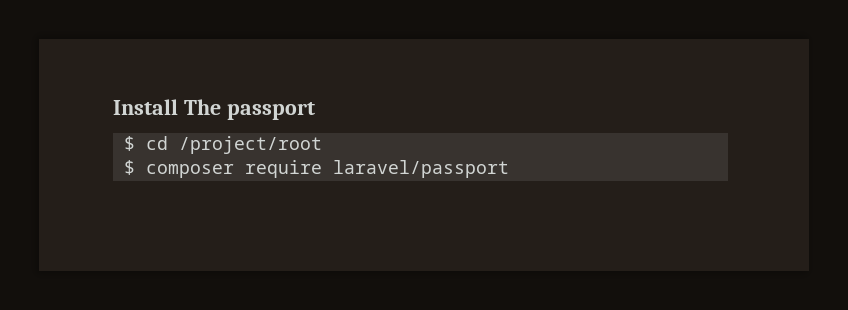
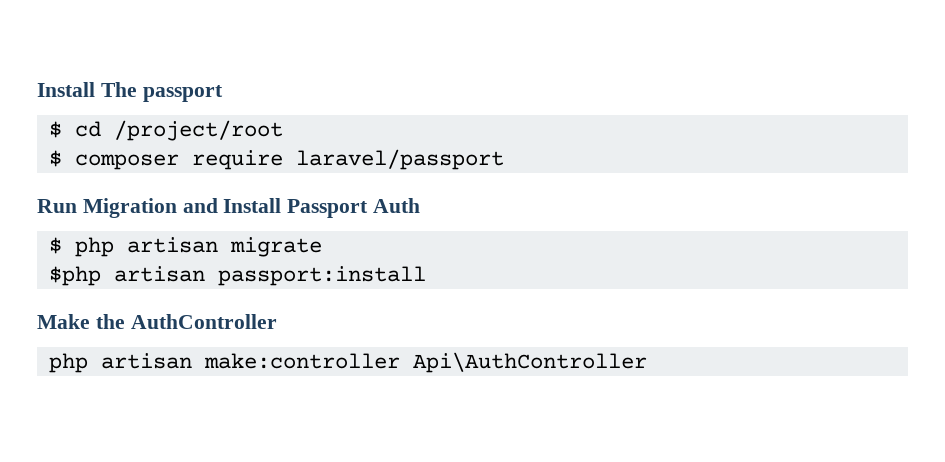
(510, 169) none -> [37,198,421,218] [49,237,322,257] [49,266,426,286] [37,314,277,329] [49,352,647,373] // Run Migration and Install Passport Auth // $ php artisan migrate // $php artisan passport:install // Make the AuthController // php artisan make:controller Api\AuthController

